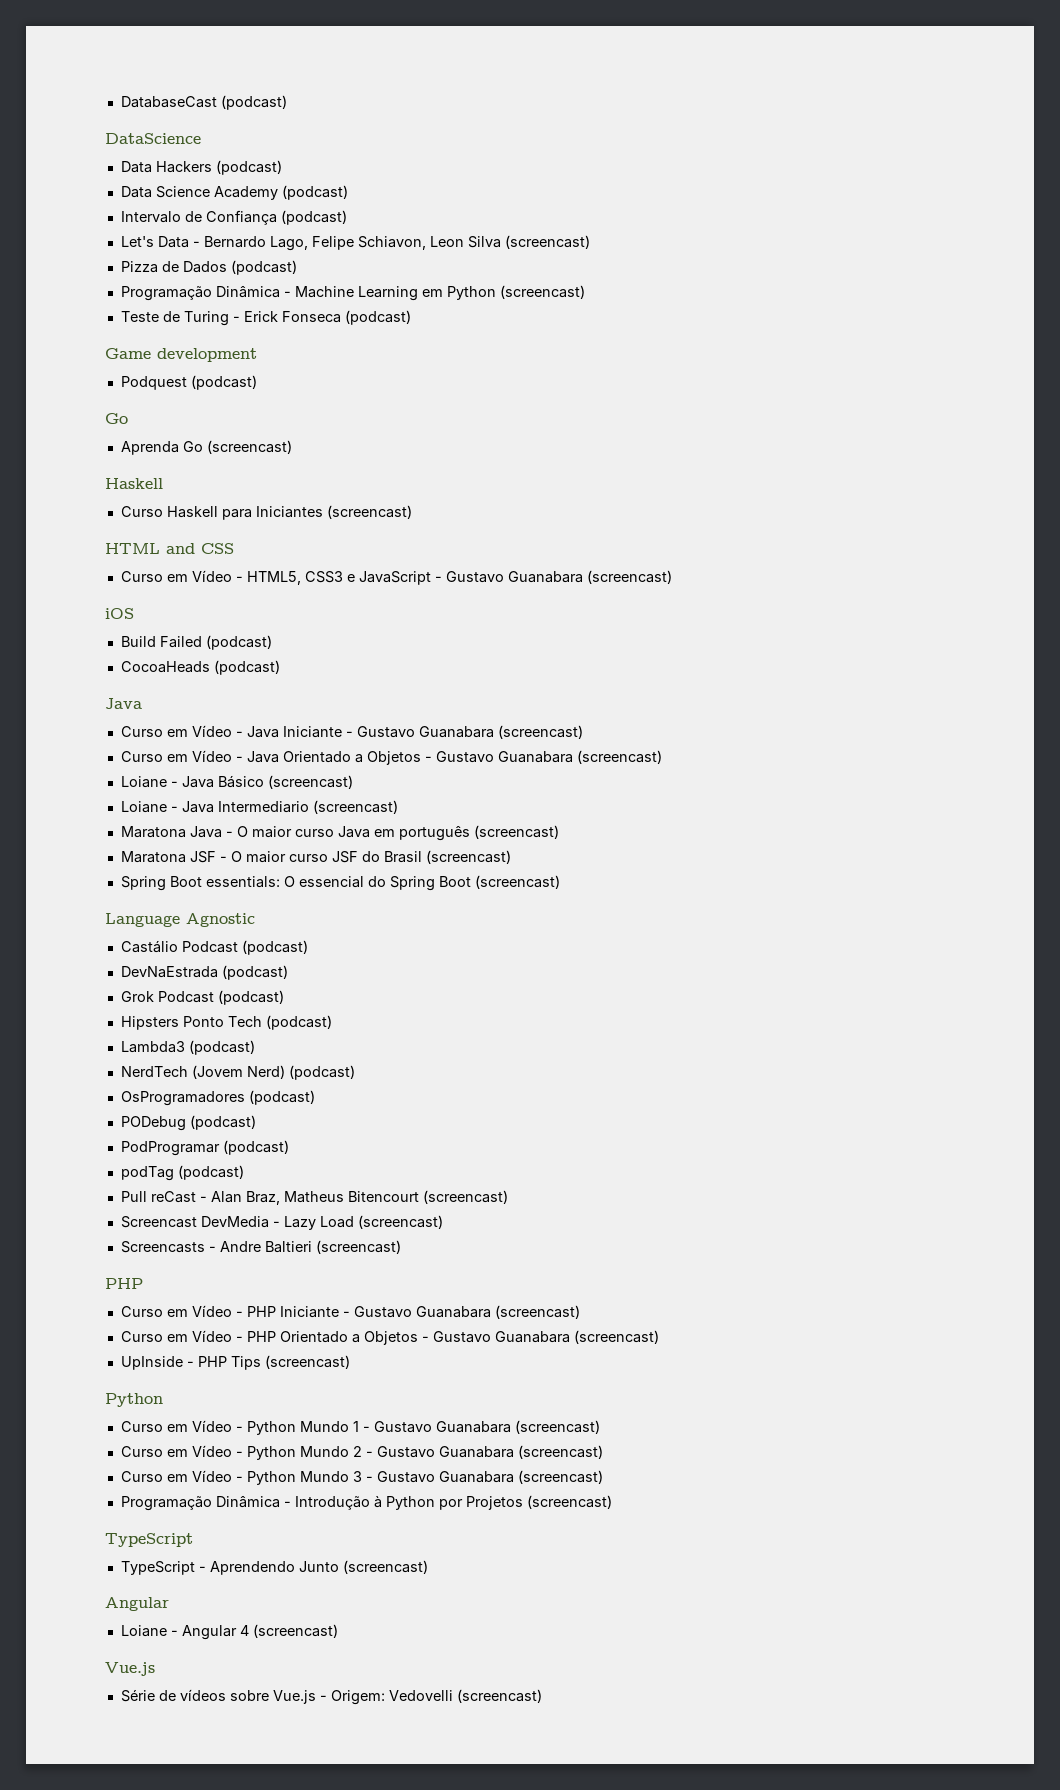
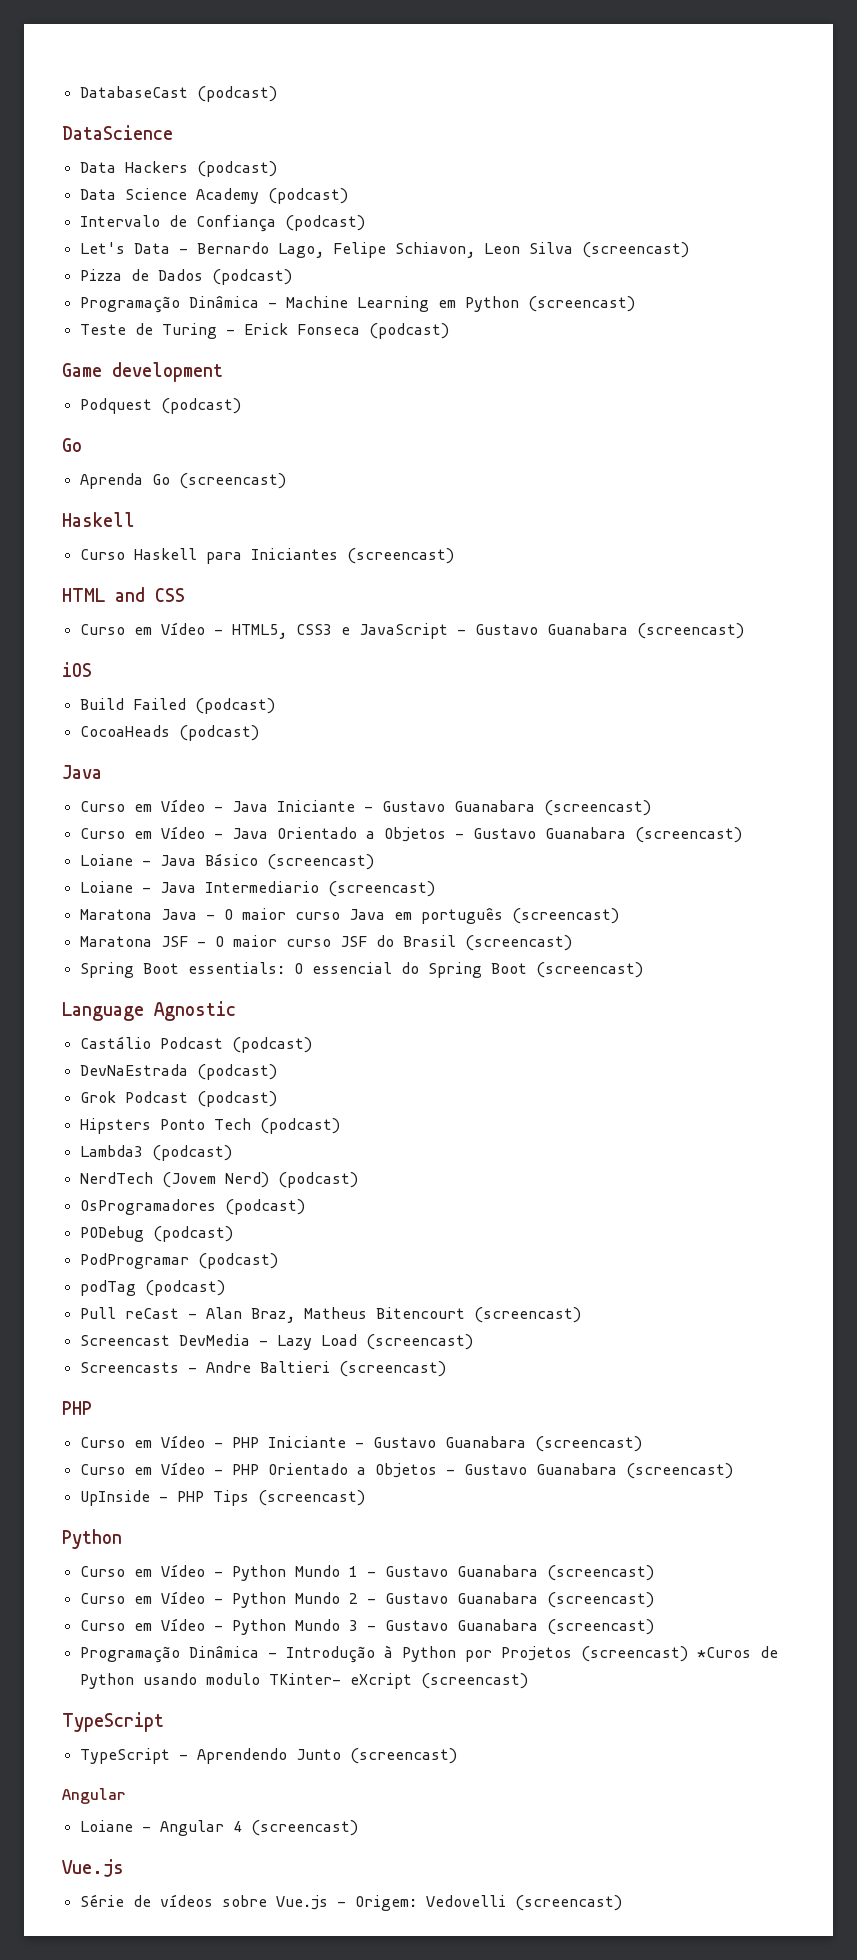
(612, 1502) none -> [696,1646,778,1658] [79,1673,528,1689] *Curos de Python usando modulo TKinter- eXcript (screencast)

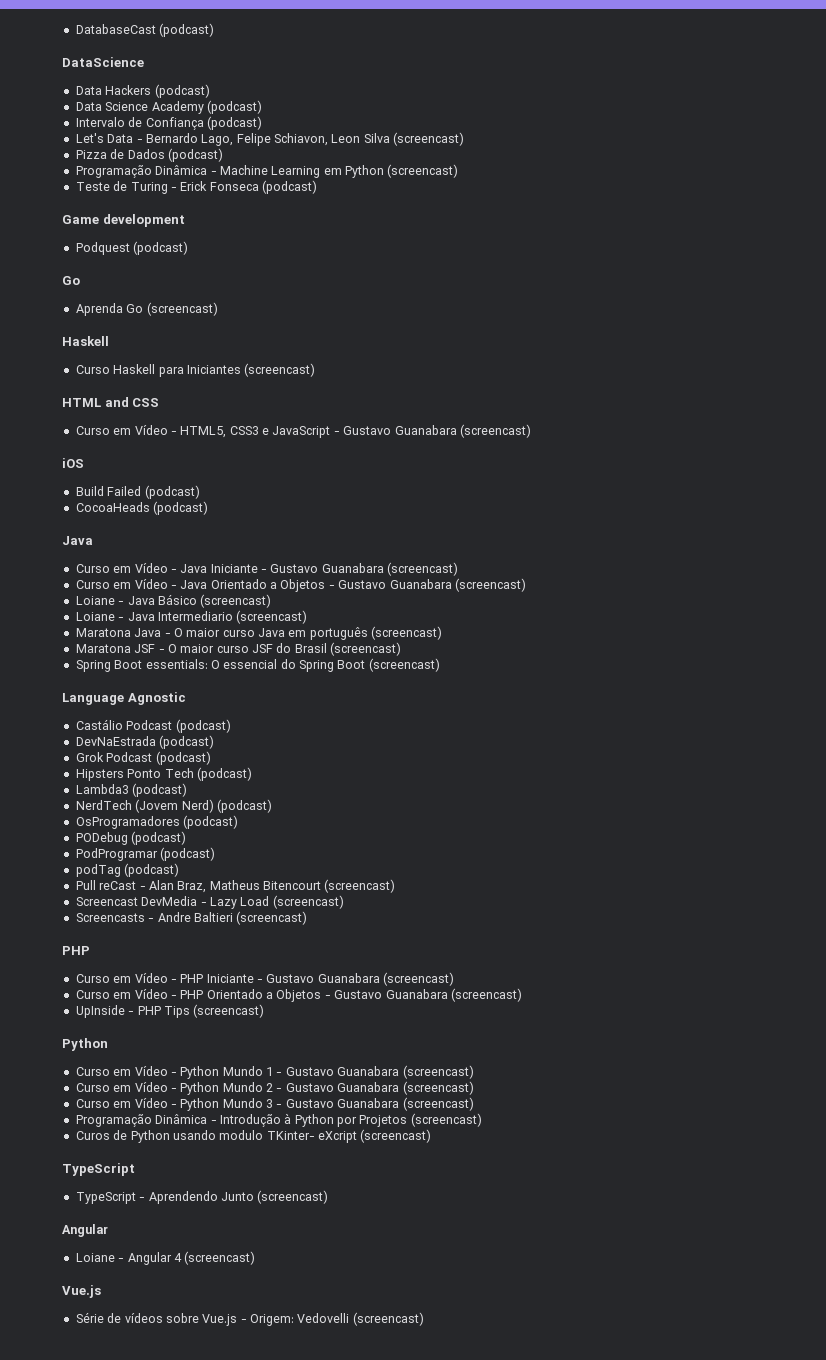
[696,1647,751,1658] *Curos -> [75,1131,110,1140] // Curos

